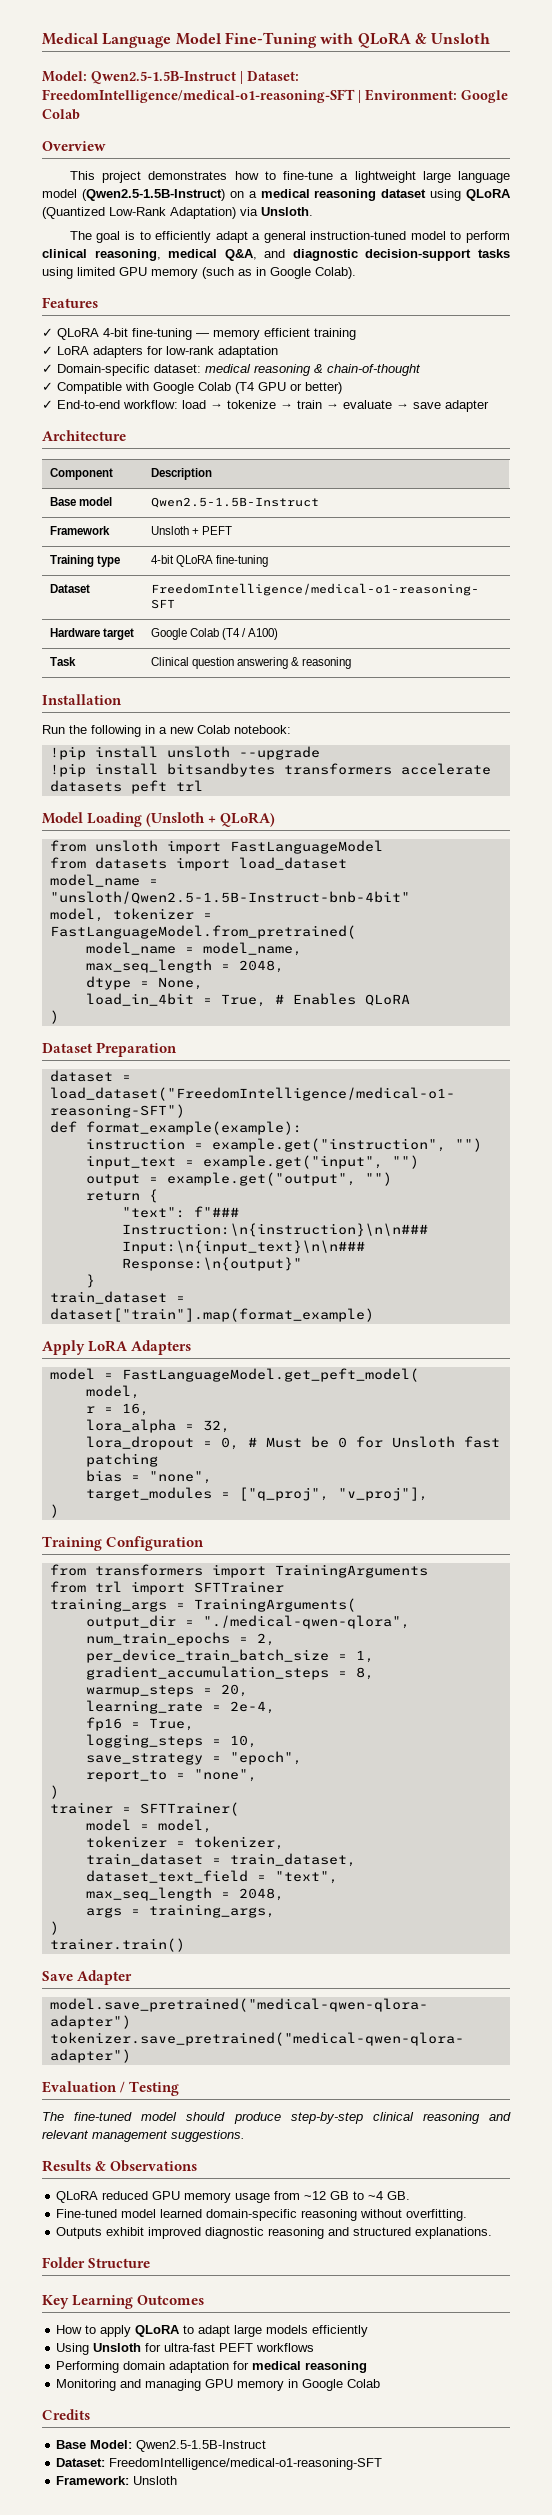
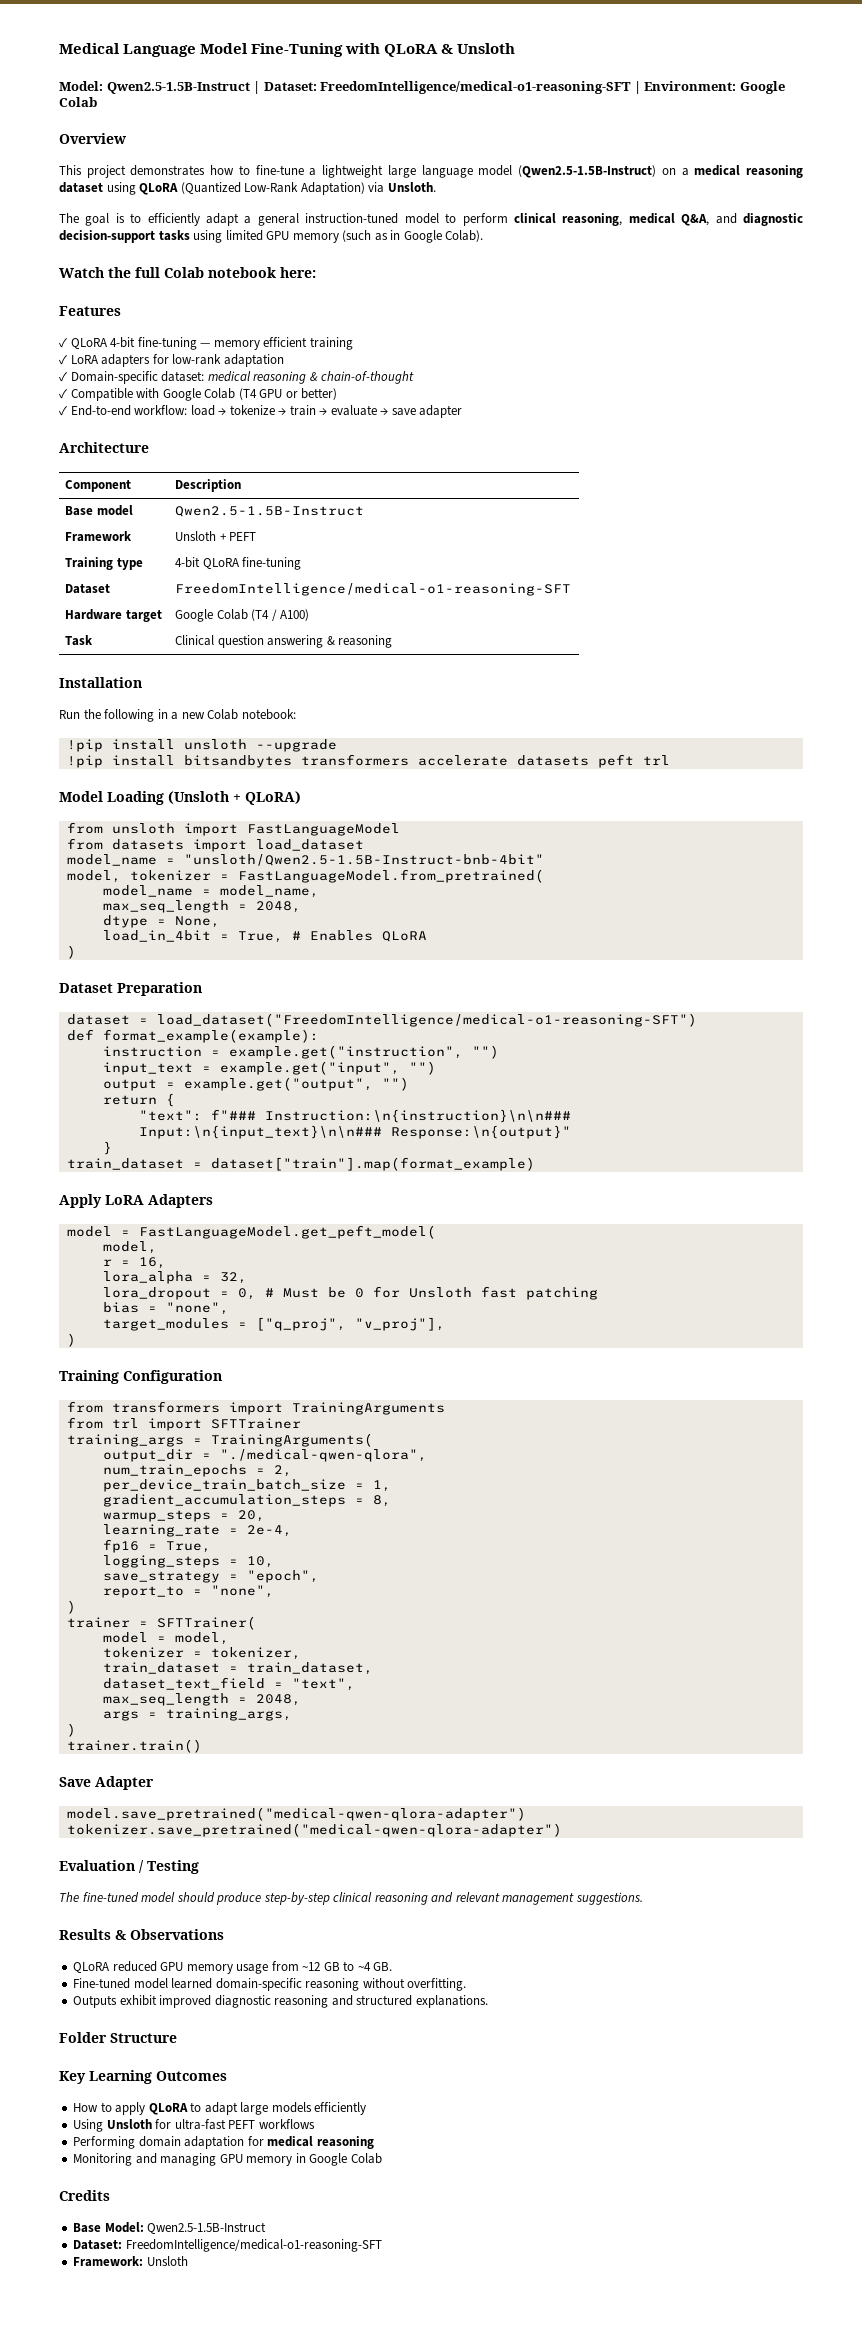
(356, 273) none -> [59,267,316,278] // Watch the full Colab notebook here:

